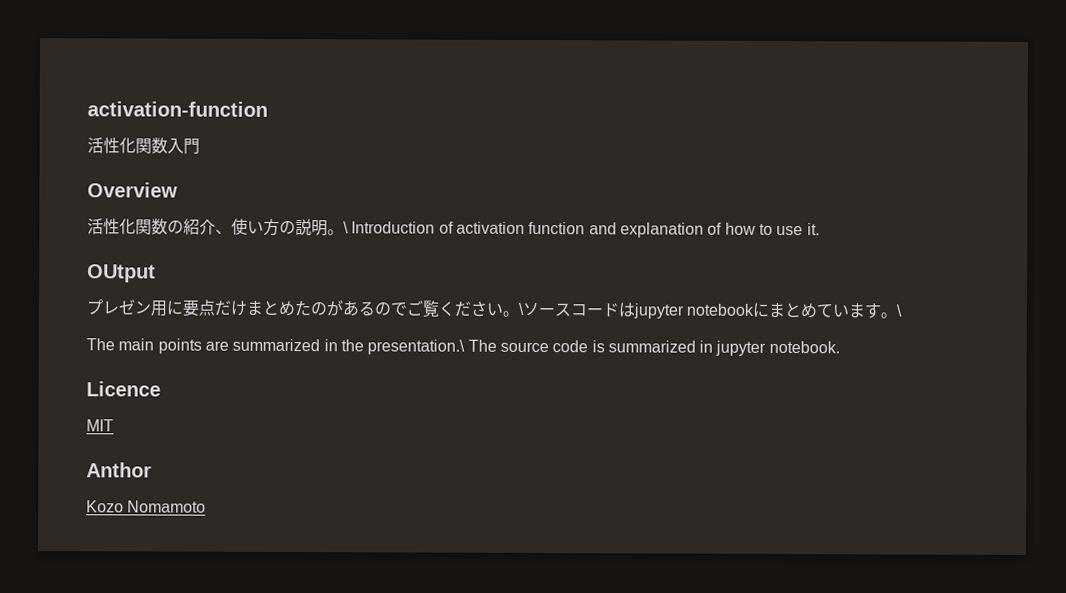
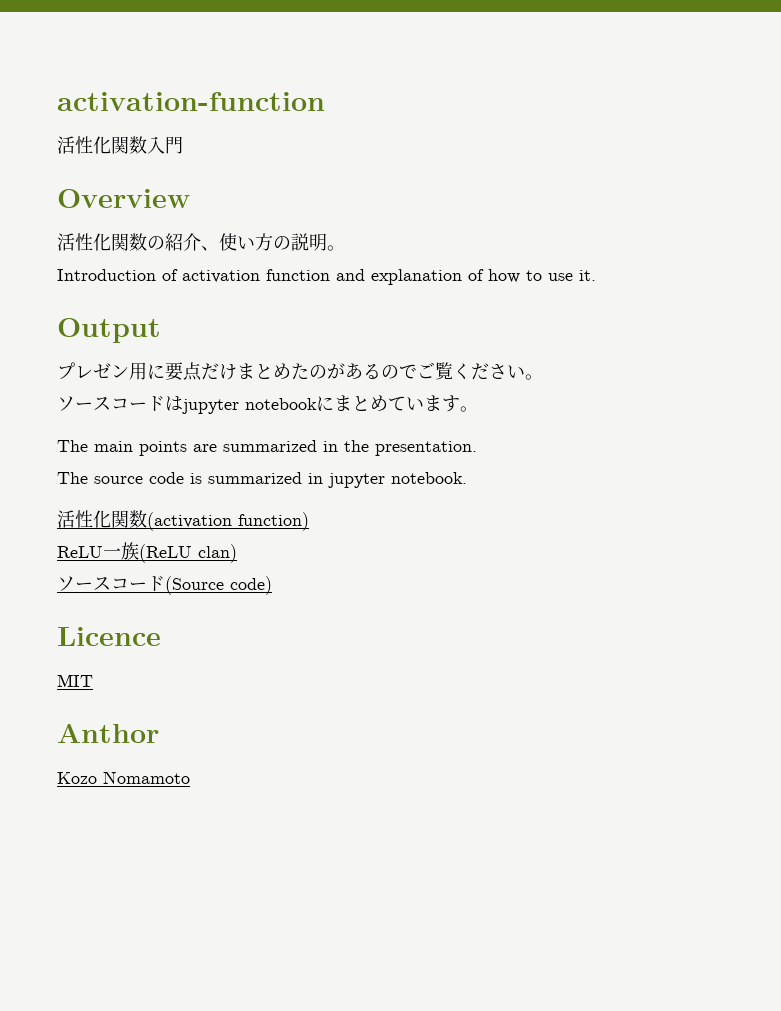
[343,221,349,234] \ -> (345, 248) //
[87,264,156,283] OUtput -> [57,318,161,343] Output
[518,302,524,315] \ -> (543, 377) //
[896,304,903,317] \ -> (478, 409) none
[367,339,466,355] presentation.\ -> [375,441,477,456] presentation. //
(840, 347) none -> [57,510,309,531] [57,542,237,563] [57,576,272,595] // 活性化関数(activation function) // ReLU一族(ReLU clan) // ソースコード(Source code)

